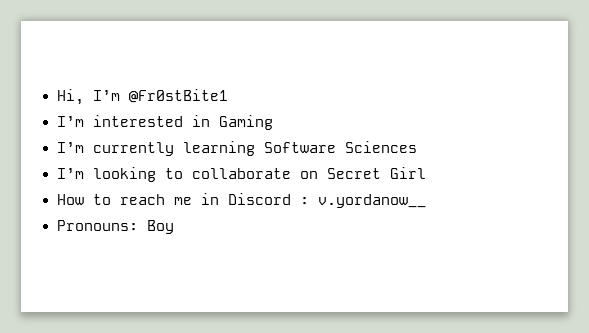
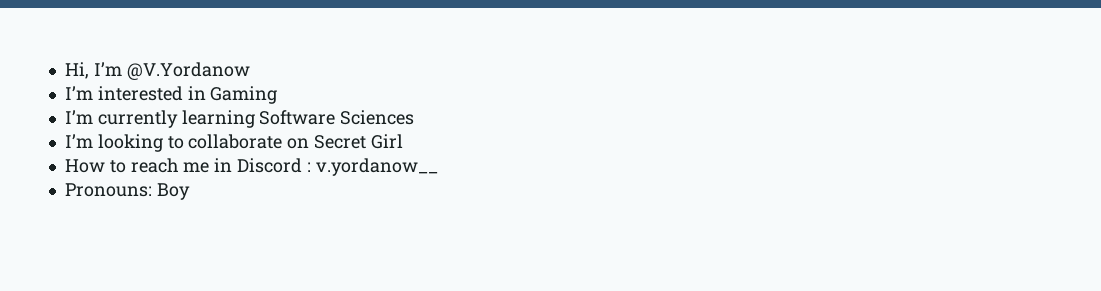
[128,89,228,103] @Fr0stBite1 -> [126,62,250,80] @V.Yordanow

